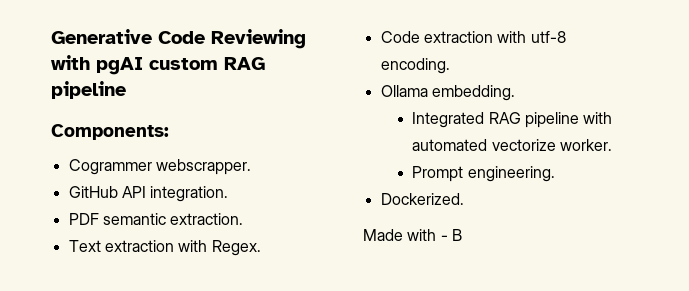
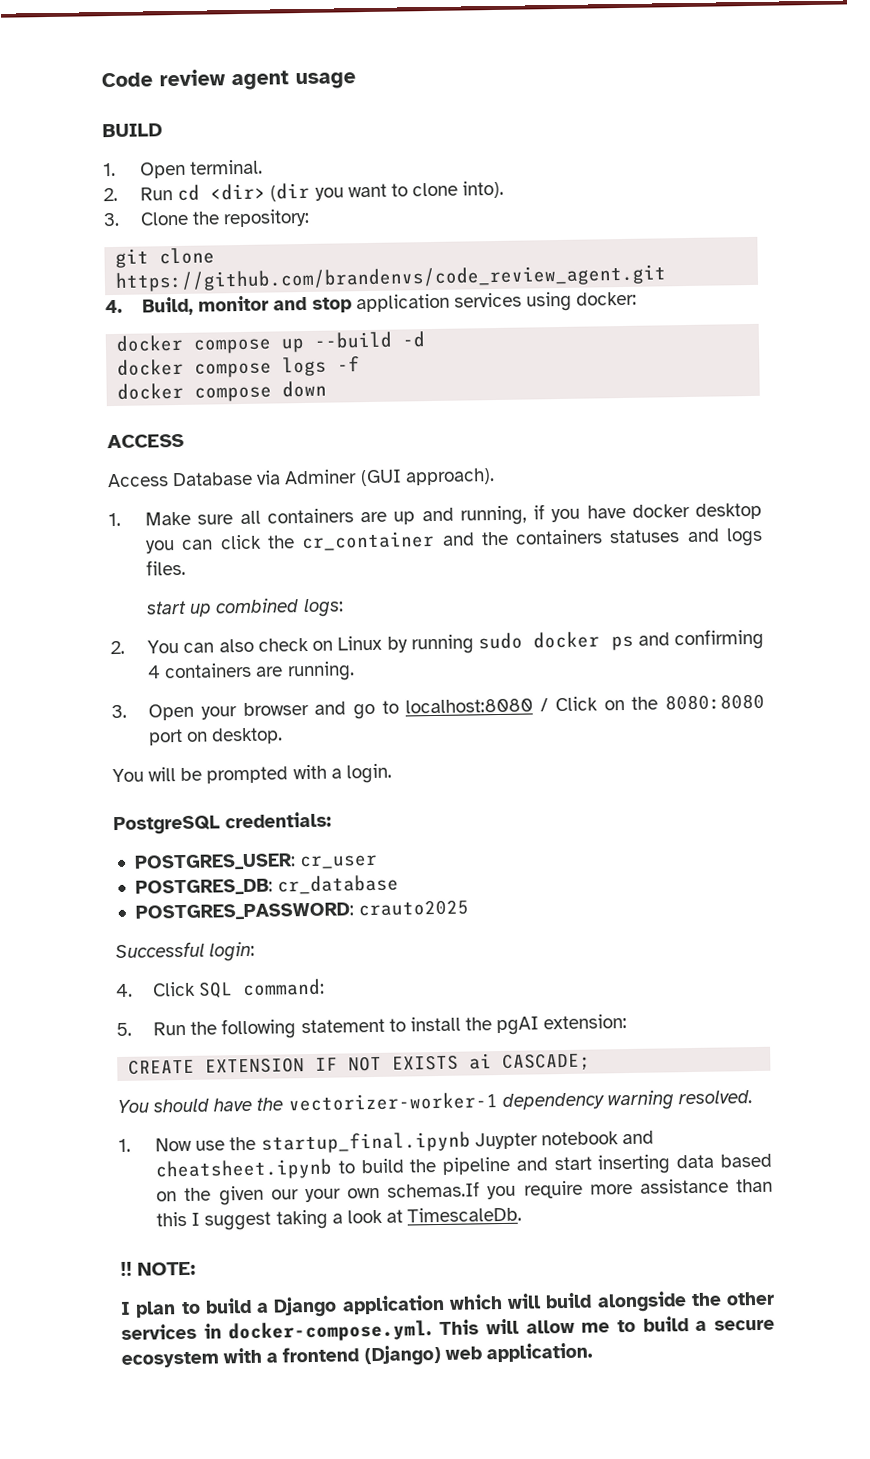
[51,29,306,49] [51,55,265,75] [51,81,126,99] [51,124,169,140] [68,159,251,175] [68,186,229,202] [68,213,244,225] [68,240,261,256] [380,31,566,43] [380,58,450,74] [380,85,515,101] [412,112,613,128] [412,139,612,151] [412,166,555,182] [380,193,464,205] [363,229,462,241] Generative Code Reviewing with pgAI custom RAG pipeline // Components: // Cogrammer webscrapper. // GitHub API integration. // PDF semantic extraction. // Text extraction with Regex. // Code extraction with utf-8 encoding. // Ollama embedding. // Integrated RAG pipeline with automated vectorize worker. // Prompt engineering. // Dockerized. // Made with - B -> [101,69,356,91] [102,123,163,138] [103,159,264,179] [103,180,505,202] [103,208,311,228] [115,247,216,268] [115,264,668,292] [105,291,638,316] [116,331,426,354] [117,356,361,378] [117,380,328,402] [107,433,184,449] [107,468,495,488] [108,502,762,527] [145,527,764,554] [146,559,187,576] [146,598,344,618] [110,628,765,655] [147,661,355,682] [111,693,765,721] [148,727,284,746] [112,763,392,784] [113,811,332,836] [133,853,379,871] [134,874,400,896] [134,899,470,921] [115,941,256,962] [115,978,326,999] [116,1014,628,1040] [128,1052,592,1075] [117,1090,753,1114] [118,1130,654,1154] [155,1153,773,1181] [156,1178,774,1206] [156,1206,523,1231] [120,1261,196,1277] [120,1291,775,1318] [121,1316,775,1343] [121,1342,593,1368] Code review agent usage // BUILD // 1. Open terminal. // 2. Run cd <dir> (dir you want to clone into). // 3. Clone the repository: // git clone https://github.com/brandenvs/code_review_agent.git // 4. Build, monitor and stop application services using docker: // docker compose up --build -d // docker compose logs -f // docker compose down // ACCESS // Access Database via Adminer (GUI approach). // 1. Make sure all containers are up and running, if you have docker desktop you can click the cr_container and the containers statuses and logs files. // start up combined logs: // 2. You can also check on Linux by running sudo docker ps and confirming 4 containers are running. // 3. Open your browser and go to localhost:8080 / Click on the 8080:8080 port on desktop. // You will be prompted with a login. // PostgreSQL credentials: // POSTGRES_USER: cr_user // POSTGRES_DB: cr_database // POSTGRES_PASSWORD: crauto2025 // Successful login: // 4. Click SQL command: // 5. Run the following statement to install the pgAI extension: // CREATE EXTENSION IF NOT EXISTS ai CASCADE; // You should have the vectorizer-worker-1 dependency warning resolved. // 1. Now use the startup_final.ipynb Juypter notebook and cheatsheet.ipynb to build the pipeline and start inserting data based on the given our your own schemas.If you require more assistance than this I suggest taking a look at TimescaleDb. // ‼ NOTE: // I plan to build a Django application which will build alongside the other services in docker-compose.yml. This will allow me to build a secure ecosystem with a frontend (Django) web application.

